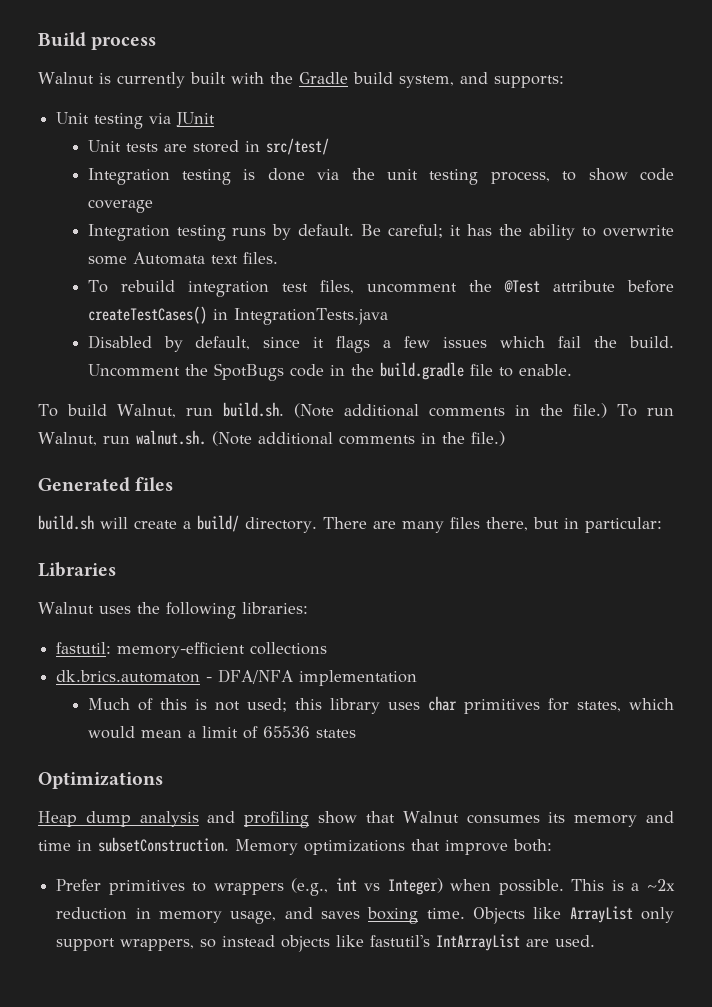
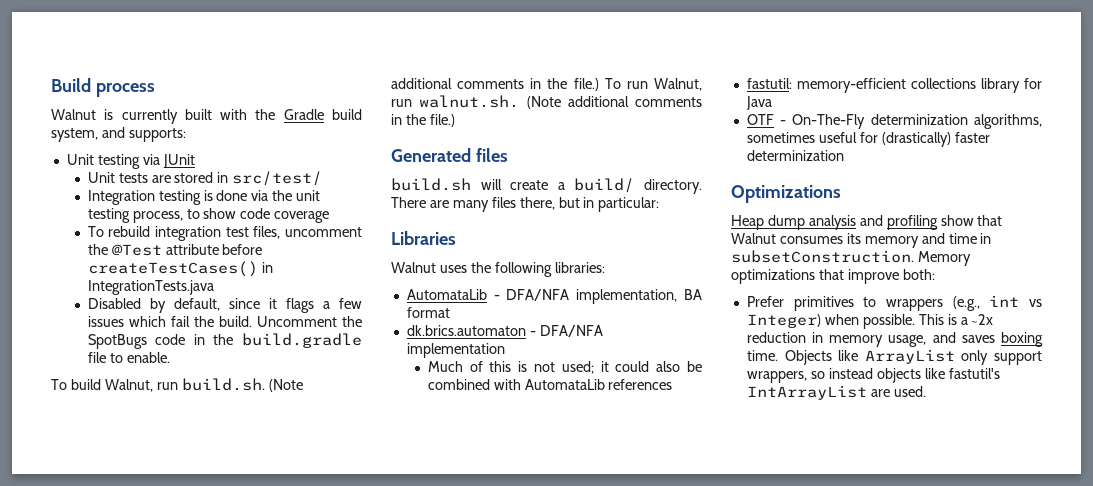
[87,224,674,241] [87,252,278,265] // Integration testing runs by default. Be careful; it has the ability to overwrite some Automata text files. -> (330, 217) none
[56,642,328,658] fastutil: memory-efficient collections -> [406,289,702,304] [406,307,450,318] AutomataLib - DFA/NFA implementation, BA format
[294,696,674,714] [87,726,356,739] this library uses char primitives for states, which would mean a limit of 65536 states -> [600,361,703,372] [427,379,673,390] [746,78,1042,93] [745,96,772,110] [746,114,1042,129] [746,132,990,147] [746,150,844,161] it could also be combined with AutomataLib references // fastutil: memory-efficient collections library for Java // OTF - On-The-Fly determinization algorithms, sometimes useful for (drastically) faster determinization

